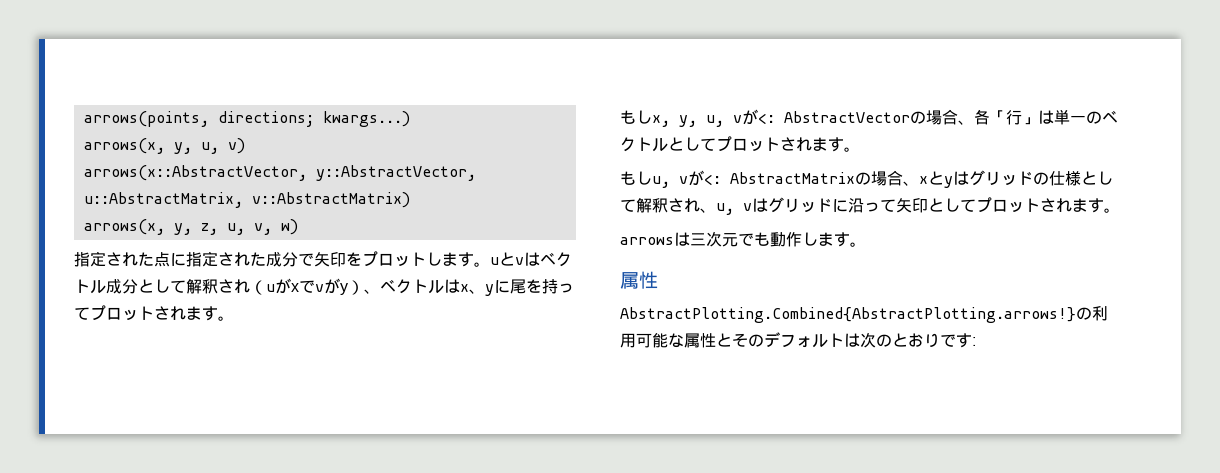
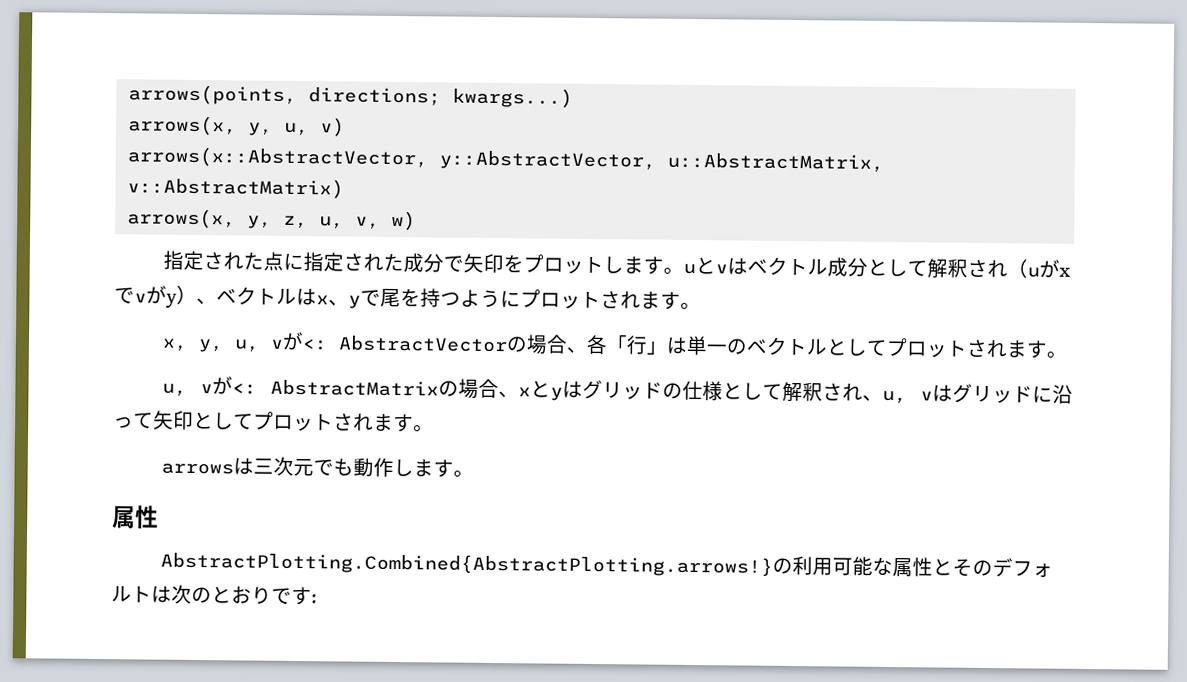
[494,279,574,294] [74,305,234,321] [620,110,652,124] に尾を持ってプロットされます。 // もし -> [360,288,701,310] で尾を持つようにプロットされます。 //
[620,171,652,185] もし -> (1068, 354) none

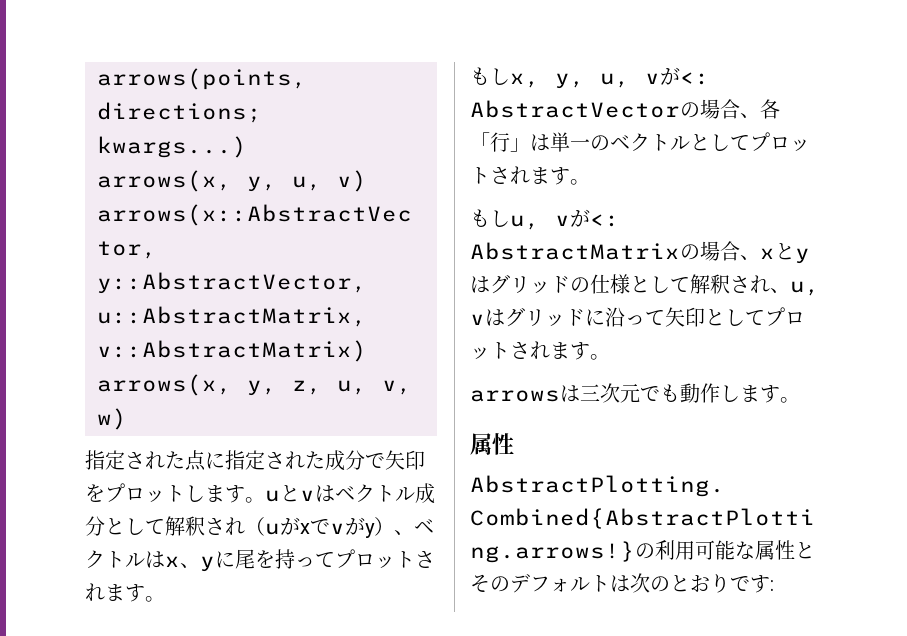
[360,288,701,310] で尾を持つようにプロットされます。 // -> [215,549,435,569] [85,583,165,602] [470,67,510,85] に尾を持ってプロットされます。 // もし
(1068, 354) none -> [470,209,510,227] もし

